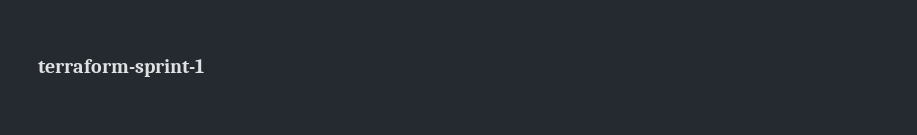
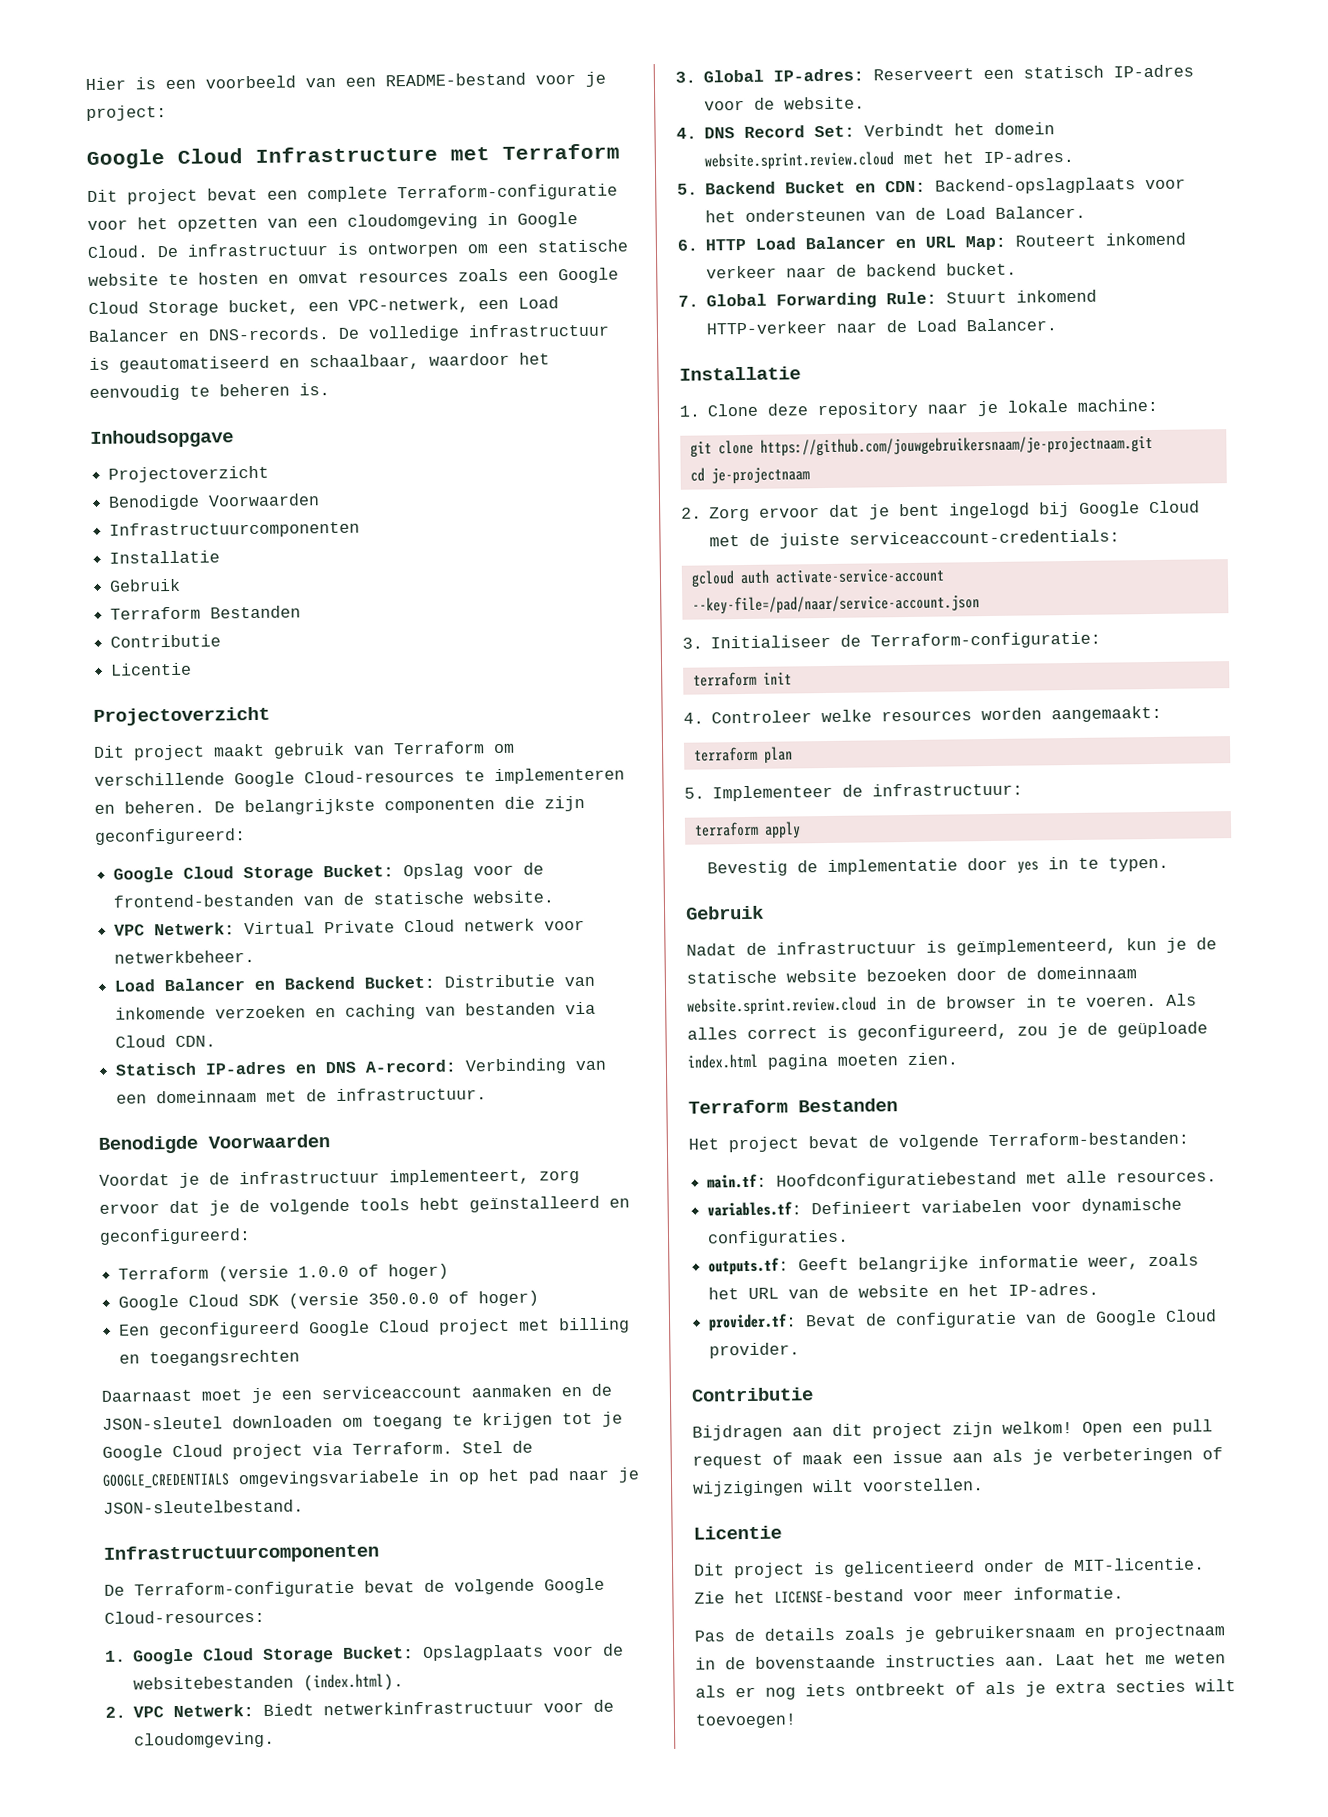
[38,59,204,77] terraform-sprint-1 -> [85,71,606,91] [86,105,167,121] [86,143,620,169] [87,183,618,205] [87,212,578,232] [87,239,628,258] [88,267,619,286] [88,296,559,317] [88,323,609,342] [89,352,550,373] [89,383,330,401] [90,429,234,448] [108,465,270,483] [108,493,321,511] [109,520,361,539] [109,550,221,564] [109,578,182,592] [110,605,302,620] [110,634,222,648] [110,662,193,676] [93,706,270,726] [93,741,515,761] [94,767,625,788] [94,795,585,816] [94,828,246,845] [113,862,545,883] [113,890,555,908] [114,918,586,936] [114,949,256,964] [114,974,596,992] [115,1001,597,1020] [115,1035,217,1048] [115,1058,607,1076] [116,1087,488,1104] [98,1134,330,1154] [99,1168,580,1188] [99,1195,630,1216] [99,1228,251,1245] [118,1263,450,1282] [118,1290,540,1311] [119,1317,631,1339] [119,1349,301,1367] [101,1383,612,1404] [102,1411,623,1430] [102,1440,533,1461] [102,1467,640,1489] [103,1499,304,1514] [103,1543,379,1564] [104,1577,605,1599] [104,1609,265,1624] [105,1643,625,1665] [133,1673,405,1691] [105,1699,615,1718] [134,1731,276,1749] [675,64,1195,83] [704,96,866,111] [676,122,1056,139] [704,149,1075,171] [677,177,1187,195] [705,205,1087,223] [677,232,1187,251] [706,262,1018,279] [678,289,1098,309] [706,318,1058,335] [679,366,801,381] [679,398,1159,419] [689,434,1153,458] [689,467,810,485] [681,500,1201,522] [709,529,1121,549] [690,568,945,588] [691,594,980,615] [682,631,1102,650] [692,671,792,687] [683,705,1163,724] [693,746,793,764] [684,782,1024,802] [693,821,801,839] [707,856,1170,877] [685,905,764,920] [686,937,1217,956] [686,966,1137,984] [687,993,1197,1016] [687,1021,1208,1041] [687,1052,958,1070] [688,1098,898,1114] [688,1131,1189,1153] [707,1170,1218,1190] [707,1197,1183,1217] [707,1229,850,1247] [708,1253,1200,1276] [708,1282,1100,1300] [708,1309,1218,1332] [709,1342,801,1359] [691,1387,814,1402] [692,1419,1213,1441] [692,1447,1223,1469] [693,1478,984,1497] [693,1525,782,1540] [694,1557,1205,1579] [694,1586,1124,1604] [694,1623,1225,1643] [695,1652,1226,1670] [695,1679,1236,1700] [695,1713,797,1729] Hier is een voorbeeld van een README-bestand voor je project: // Google Cloud Infrastructure met Terraform // Dit project bevat een complete Terraform-configuratie voor het opzetten van een cloudomgeving in Google Cloud. De infrastructuur is ontworpen om een statische website te hosten en omvat resources zoals een Google Cloud Storage bucket, een VPC-netwerk, een Load Balancer en DNS-records. De volledige infrastructuur is geautomatiseerd en schaalbaar, waardoor het eenvoudig te beheren is. // Inhoudsopgave // Projectoverzicht // Benodigde Voorwaarden // Infrastructuurcomponenten // Installatie // Gebruik // Terraform Bestanden // Contributie // Licentie // Projectoverzicht // Dit project maakt gebruik van Terraform om verschillende Google Cloud-resources te implementeren en beheren. De belangrijkste componenten die zijn geconfigureerd: // Google Cloud Storage Bucket: Opslag voor de frontend-bestanden van de statische website. // VPC Netwerk: Virtual Private Cloud netwerk voor netwerkbeheer. // Load Balancer en Backend Bucket: Distributie van inkomende verzoeken en caching van bestanden via Cloud CDN. // Statisch IP-adres en DNS A-record: Verbinding van een domeinnaam met de infrastructuur. // Benodigde Voorwaarden // Voordat je de infrastructuur implementeert, zorg ervoor dat je de volgende tools hebt geïnstalleerd en geconfigureerd: // Terraform (versie 1.0.0 of hoger) // Google Cloud SDK (versie 350.0.0 of hoger) // Een geconfigureerd Google Cloud project met billing en toegangsrechten // Daarnaast moet je een serviceaccount aanmaken en de JSON-sleutel downloaden om toegang te krijgen tot je Google Cloud project via Terraform. Stel de GOOGLE_CREDENTIALS omgevingsvariabele in op het pad naar je JSON-sleutelbestand. // Infrastructuurcomponenten // De Terraform-configuratie bevat de volgende Google Cloud-resources: // 1. Google Cloud Storage Bucket: Opslagplaats voor de websitebestanden (index.html). // 2. VPC Netwerk: Biedt netwerkinfrastructuur voor de cloudomgeving. // 3. Global IP-adres: Reserveert een statisch IP-adres voor de website. // 4. DNS Record Set: Verbindt het domein website.sprint.review.cloud met het IP-adres. // 5. Backend Bucket en CDN: Backend-opslagplaats voor het ondersteunen van de Load Balancer. // 6. HTTP Load Balancer en URL Map: Routeert inkomend verkeer naar de backend bucket. // 7. Global Forwarding Rule: Stuurt inkomend HTTP-verkeer naar de Load Balancer. // Installatie // 1. Clone deze repository naar je lokale machine: // git clone https://github.com/jouwgebruikersnaam/je-projectnaam.git // cd je-projectnaam // 2. Zorg ervoor dat je bent ingelogd bij Google Cloud met de juiste serviceaccount-credentials: // gcloud auth activate-service-account --key-file=/pad/naar/service-account.json // 3. Initialiseer de Terraform-configuratie: // terraform init // 4. Controleer welke resources worden aangemaakt: // terraform plan // 5. Implementeer de infrastructuur: // terraform apply // Bevestig de implementatie door yes in te typen. // Gebruik // Nadat de infrastructuur is geïmplementeerd, kun je de statische website bezoeken door de domeinnaam website.sprint.review.cloud in de browser in te voeren. Als alles correct is geconfigureerd, zou je de geüploade index.html pagina moeten zien. // Terraform Bestanden // Het project bevat de volgende Terraform-bestanden: // main.tf: Hoofdconfiguratiebestand met alle resources. // variables.tf: Definieert variabelen voor dynamische configuraties. // outputs.tf: Geeft belangrijke informatie weer, zoals het URL van de website en het IP-adres. // provider.tf: Bevat de configuratie van de Google Cloud provider. // Contributie // Bijdragen aan dit project zijn welkom! Open een pull request of maak een issue aan als je verbeteringen of wijzigingen wilt voorstellen. // Licentie // Dit project is gelicentieerd onder de MIT-licentie. Zie het LICENSE-bestand voor meer informatie. // Pas de details zoals je gebruikersnaam en projectnaam in de bovenstaande instructies aan. Laat het me weten als er nog iets ontbreekt of als je extra secties wilt toevoegen!

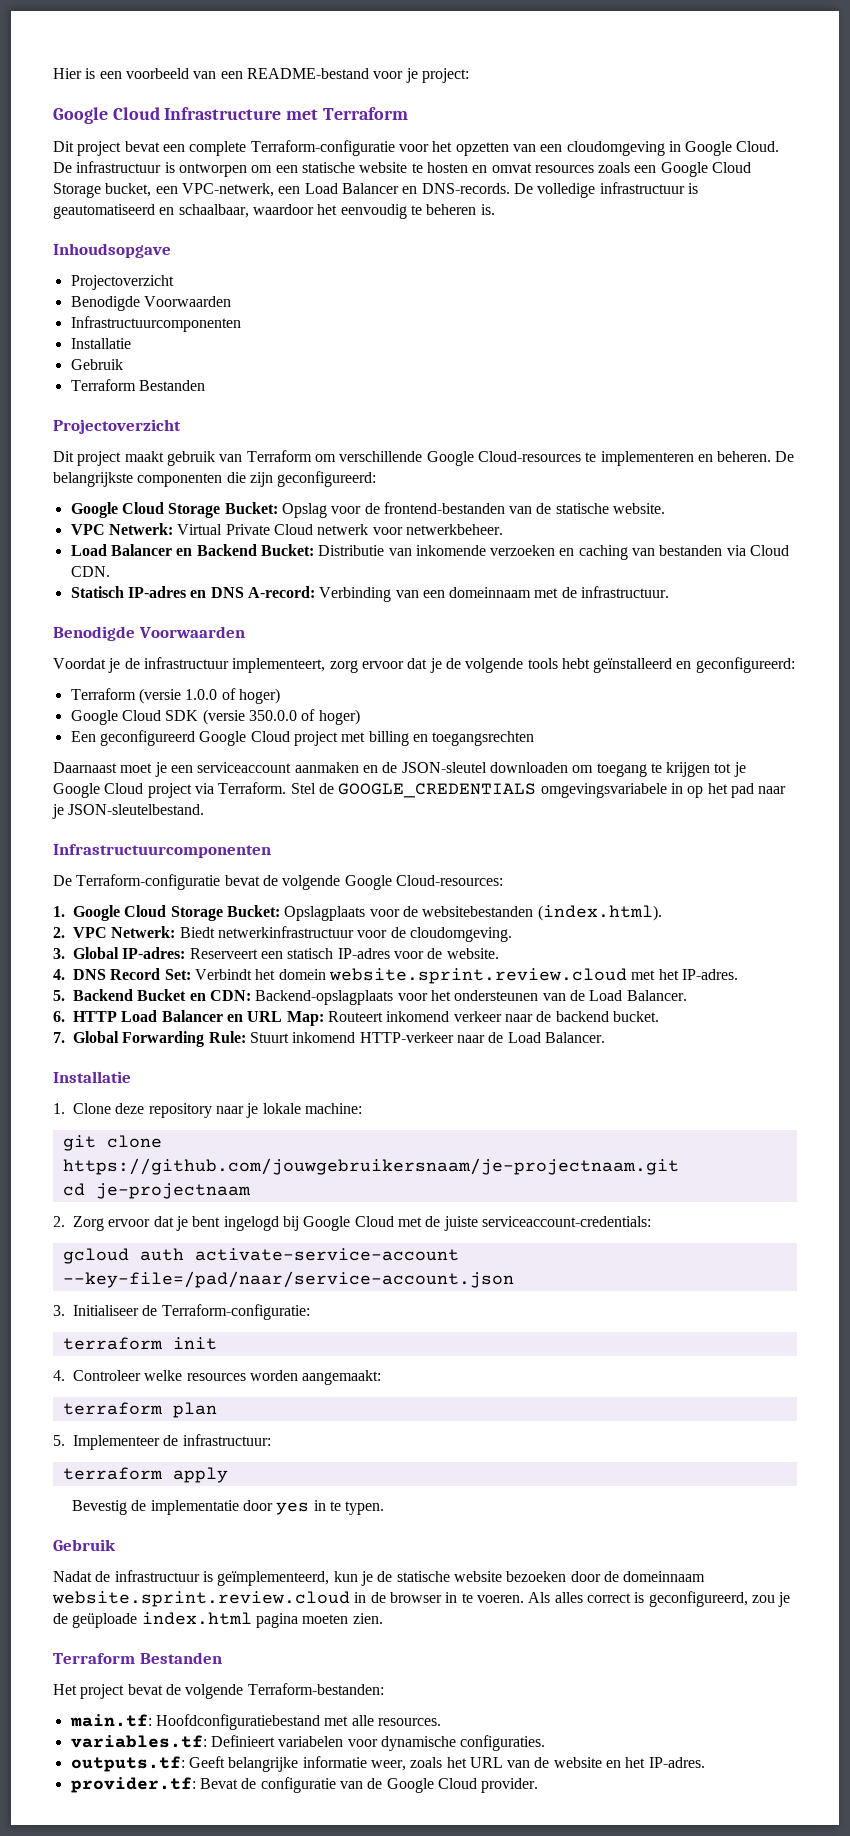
[110,634,222,648] [110,662,193,676] // Contributie // Licentie -> (205, 385) none
[691,1387,814,1402] [692,1419,1213,1441] [692,1447,1223,1469] [693,1478,984,1497] [693,1525,782,1540] [694,1557,1205,1579] [694,1586,1124,1604] [694,1623,1225,1643] [695,1652,1226,1670] [695,1679,1236,1700] [695,1713,797,1729] // Contributie // Bijdragen aan dit project zijn welkom! Open een pull request of maak een issue aan als je verbeteringen of wijzigingen wilt voorstellen. // Licentie // Dit project is gelicentieerd onder de MIT-licentie. Zie het LICENSE-bestand voor meer informatie. // Pas de details zoals je gebruikersnaam en projectnaam in de bovenstaande instructies aan. Laat het me weten als er nog iets ontbreekt of als je extra secties wilt toevoegen! -> (539, 1785) none

